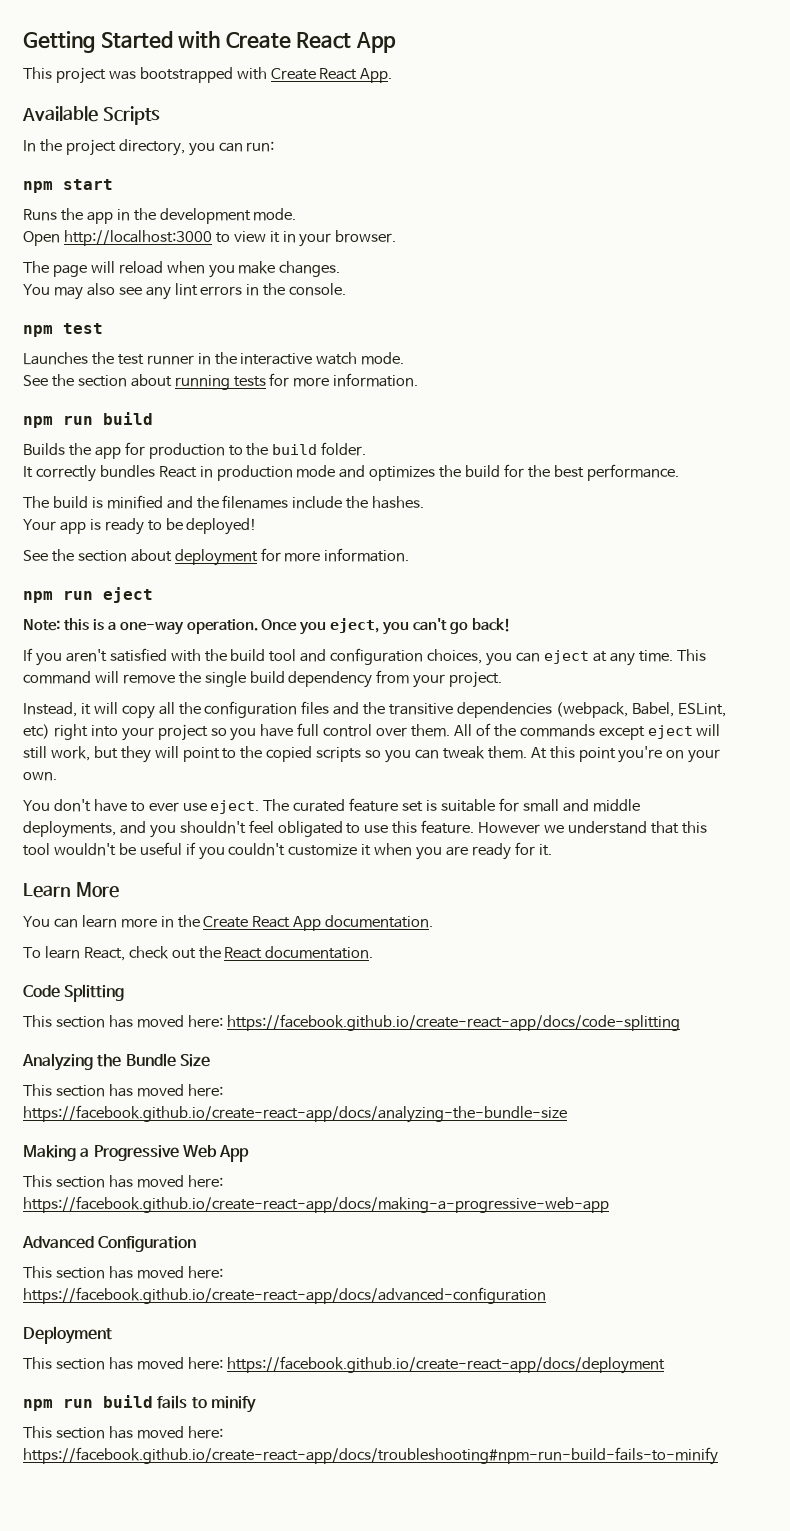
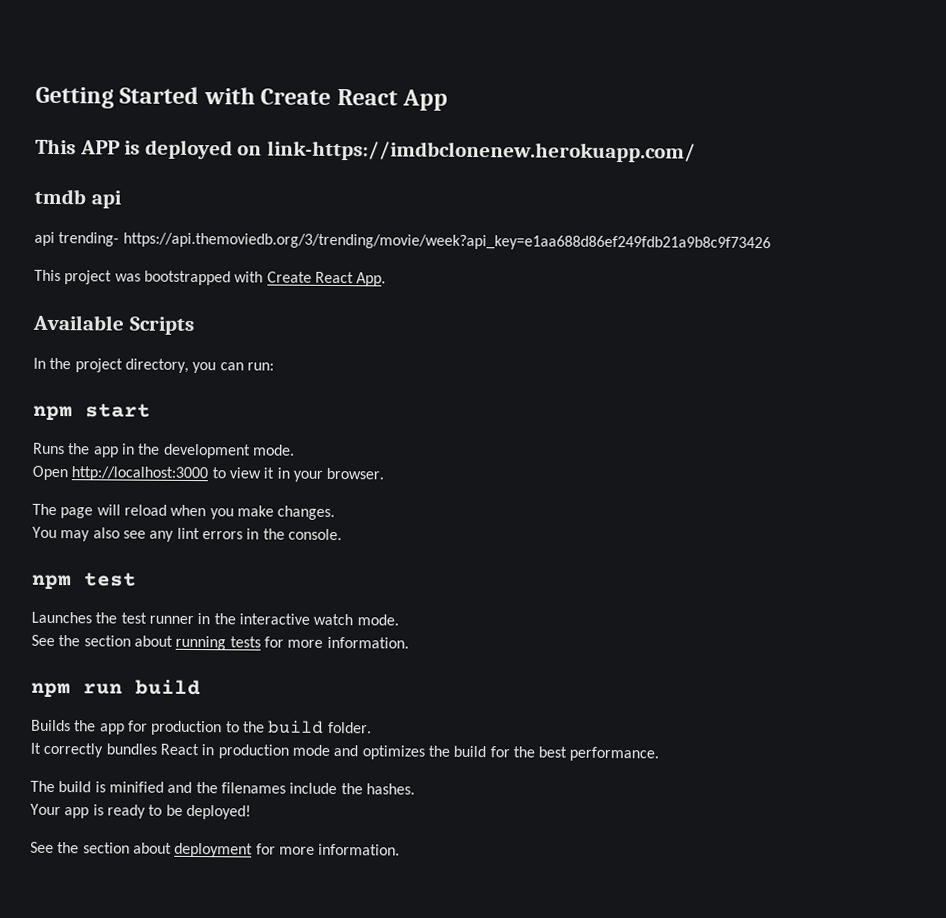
(396, 42) none -> [35,138,696,163] [34,188,122,209] [34,231,771,252] // This APP is deployed on link-https://imdbclonenew.herokuapp.com/ // tmdb api // api trending- https://api.themoviedb.org/3/trending/movie/week?api_key=e1aa688d86ef249fdb21a9b8c9f73426
[23,587,153,603] [23,618,511,635] [23,648,706,666] [23,670,503,688] [23,701,726,719] [23,723,721,741] [23,746,721,763] [23,772,57,781] [23,798,640,814] [23,820,707,838] [23,842,552,860] [23,882,119,898] [23,915,434,931] [23,946,374,961] [23,984,125,1002] [23,1014,680,1031] [22,1053,210,1071] [23,1084,223,1097] [23,1105,567,1123] [23,1145,250,1162] [23,1175,223,1188] [23,1196,609,1213] [22,1236,197,1252] [23,1266,223,1279] [23,1287,546,1304] [23,1326,112,1344] [23,1356,665,1374] [23,1395,256,1413] [23,1426,223,1439] [23,1447,718,1465] // npm run eject // Note: this is a one-way operation. Once you eject, you can't go back! // If you aren't satisfied with the build tool and configuration choices, you can eject at any time. This command will remove the single build dependency from your project. // Instead, it will copy all the configuration files and the transitive dependencies (webpack, Babel, ESLint, etc) right into your project so you have full control over them. All of the commands except eject will still work, but they will point to the copied scripts so you can tweak them. At this point you're on your own. // You don't have to ever use eject. The curated feature set is suitable for small and middle deployments, and you shouldn't feel obligated to use this feature. However we understand that this tool wouldn't be useful if you couldn't customize it when you are ready for it. // Learn More // You can learn more in the Create React App documentation. // To learn React, check out the React documentation. // Code Splitting // This section has moved here: https://facebook.github.io/create-react-app/docs/code-splitting // Analyzing the Bundle Size // This section has moved here: https://facebook.github.io/create-react-app/docs/analyzing-the-bundle-size // Making a Progressive Web App // This section has moved here: https://facebook.github.io/create-react-app/docs/making-a-progressive-web-app // Advanced Configuration // This section has moved here: https://facebook.github.io/create-react-app/docs/advanced-configuration // Deployment // This section has moved here: https://facebook.github.io/create-react-app/docs/deployment // npm run build fails to minify // This section has moved here: https://facebook.github.io/create-react-app/docs/troubleshooting#npm-run-build-fails-to-minify -> (401, 849) none

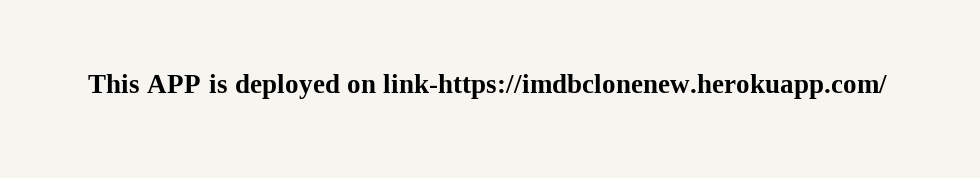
[35,86,449,111] Getting Started with Create React App // -> (88, 83) none
[34,188,122,209] [34,231,771,252] [34,269,387,287] [32,314,195,335] [33,357,274,374] [33,403,151,421] [33,442,295,459] [32,465,385,482] [32,503,336,521] [32,526,342,542] [32,572,137,590] [31,611,399,626] [31,634,409,651] [31,679,201,698] [31,719,372,736] [30,742,660,762] [30,780,415,795] [30,803,251,820] [30,841,401,858] // tmdb api // api trending- https://api.themoviedb.org/3/trending/movie/week?api_key=e1aa688d86ef249fdb21a9b8c9f73426 // This project was bootstrapped with Create React App. // Available Scripts // In the project directory, you can run: // npm start // Runs the app in the development mode. // Open http://localhost:3000 to view it in your browser. // The page will reload when you make changes. // You may also see any lint errors in the console. // npm test // Launches the test runner in the interactive watch mode. // See the section about running tests for more information. // npm run build // Builds the app for production to the build folder. // It correctly bundles React in production mode and optimizes the build for the best performance. // The build is minified and the filenames include the hashes. // Your app is ready to be deployed! // See the section about deployment for more information. -> (888, 86) none

